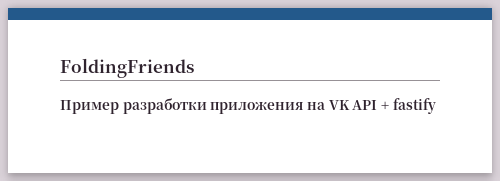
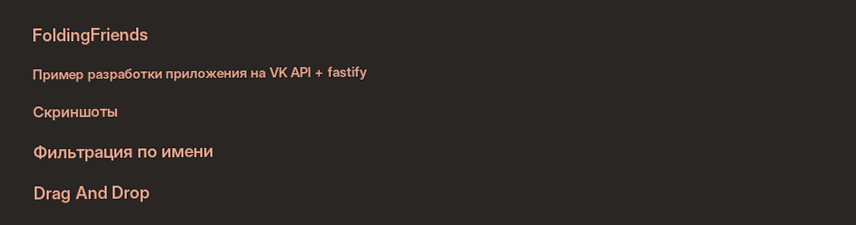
(436, 106) none -> [32,105,119,121] [33,144,215,163] [33,185,151,204] // Скриншоты // Фильтрация по имени // Drag And Drop

